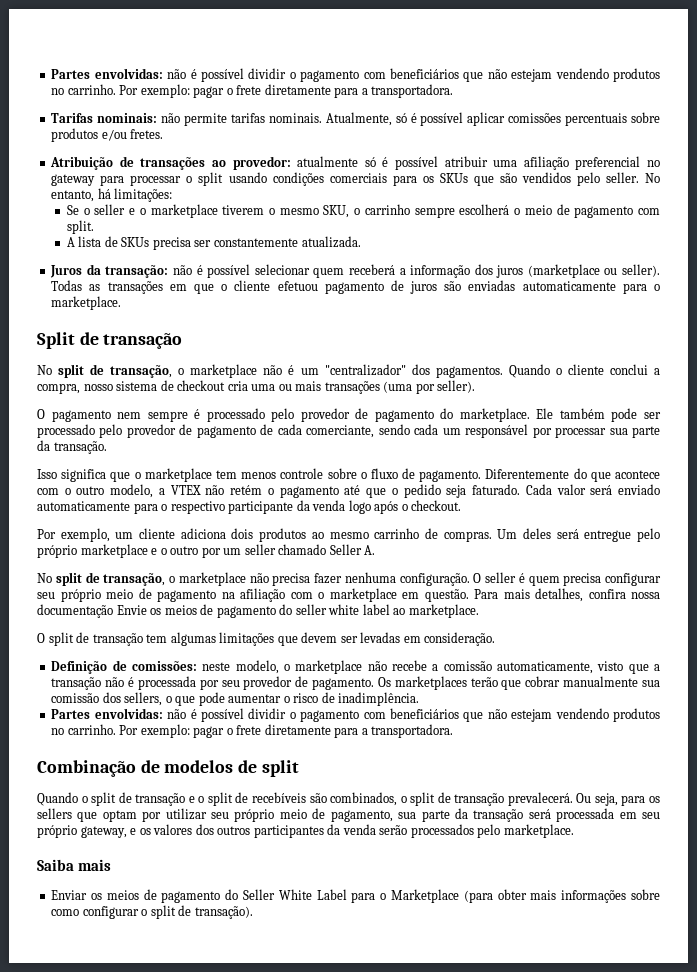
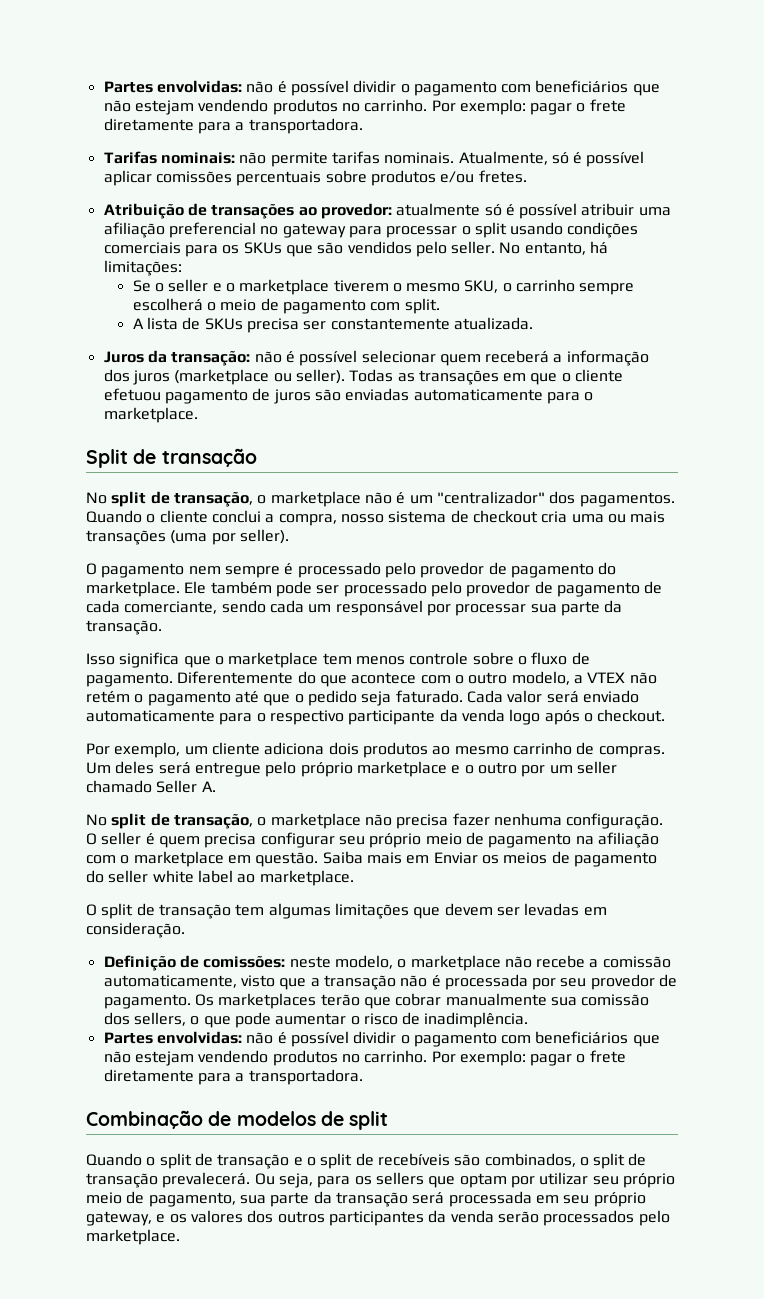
[474,588,660,602] [37,604,147,618] Para mais detalhes, confira nossa documentação Envie -> [322,851,478,864] Saiba mais em Enviar
[37,859,112,871] [51,889,660,903] [51,905,253,919] // Saiba mais // Enviar os meios de pagamento do Seller White Label para o Marketplace (para obter mais informações sobre como configurar o split de transação). -> (180, 1237) none

